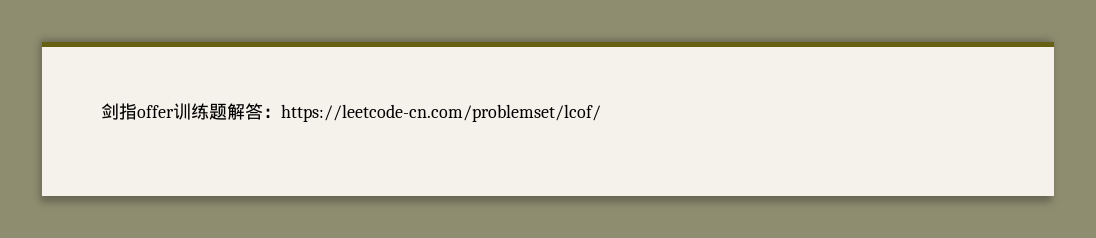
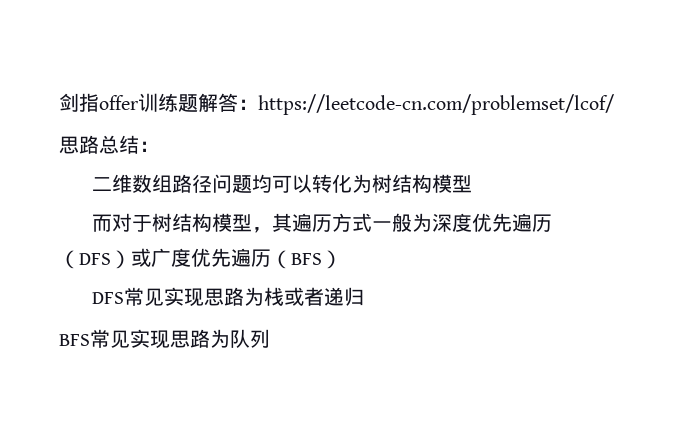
(601, 113) none -> [59,135,159,154] [91,174,472,193] [91,213,552,233] [59,248,342,269] [91,287,364,307] [59,329,270,349] // 思路总结： // 二维数组路径问题均可以转化为树结构模型 // 而对于树结构模型，其遍历方式一般为深度优先遍历（DFS）或广度优先遍历（BFS） // DFS常见实现思路为栈或者递归 // BFS常见实现思路为队列

